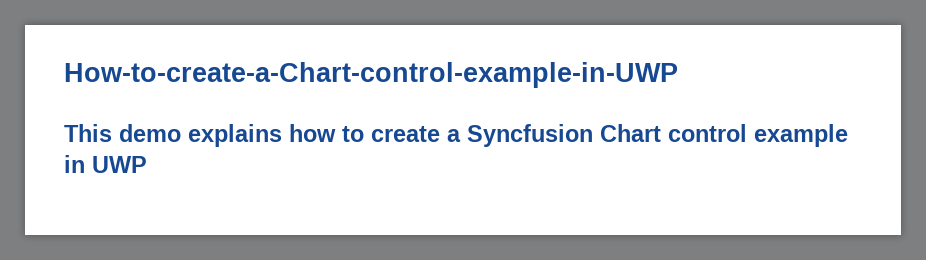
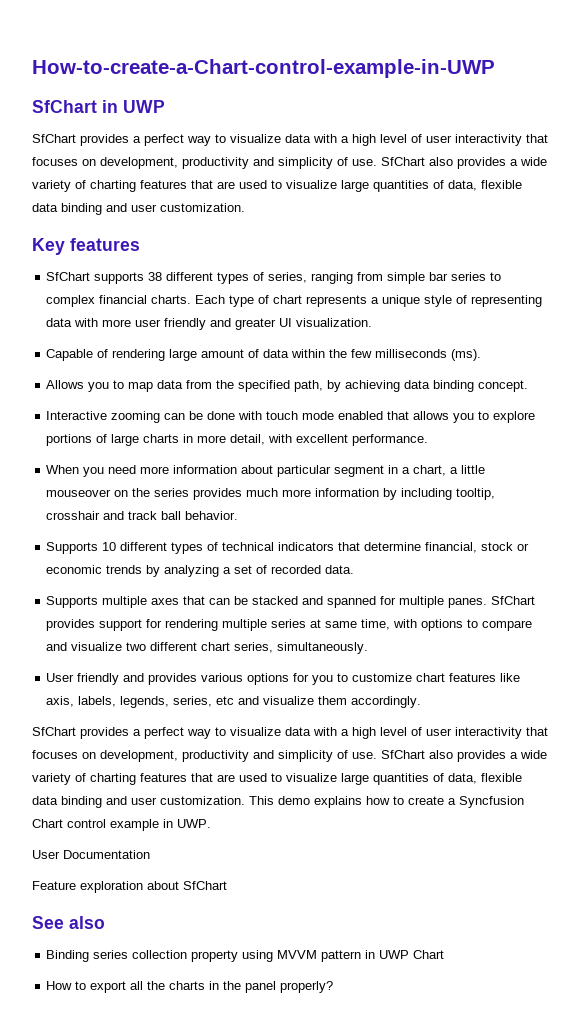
(678, 75) none -> [32,100,165,113] [32,134,548,146] [32,157,547,169] [32,180,522,192] [32,203,245,215] [32,238,140,255] [46,272,502,284] [46,295,543,307] [46,318,373,330] [46,349,482,361] [46,380,529,392] [46,411,536,423] [46,434,429,446] [46,465,486,477] [46,488,496,500] [46,511,239,520] [46,542,530,554] [46,565,355,577] [46,596,536,608] [46,619,533,631] [46,642,369,654] [46,673,521,685] [46,696,422,708] [32,727,548,739] [32,750,547,762] [32,773,522,785] [32,796,245,808] SfChart in UWP // SfChart provides a perfect way to visualize data with a high level of user interactivity that focuses on development, productivity and simplicity of use. SfChart also provides a wide variety of charting features that are used to visualize large quantities of data, flexible data binding and user customization. // Key features // SfChart supports 38 different types of series, ranging from simple bar series to complex financial charts. Each type of chart represents a unique style of representing data with more user friendly and greater UI visualization. // Capable of rendering large amount of data within the few milliseconds (ms). // Allows you to map data from the specified path, by achieving data binding concept. // Interactive zooming can be done with touch mode enabled that allows you to explore portions of large charts in more detail, with excellent performance. // When you need more information about particular segment in a chart, a little mouseover on the series provides much more information by including tooltip, crosshair and track ball behavior. // Supports 10 different types of technical indicators that determine financial, stock or economic trends by analyzing a set of recorded data. // Supports multiple axes that can be stacked and spanned for multiple panes. SfChart provides support for rendering multiple series at same time, with options to compare and visualize two different chart series, simultaneously. // User friendly and provides various options for you to customize chart features like axis, labels, legends, series, etc and visualize them accordingly. // SfChart provides a perfect way to visualize data with a high level of user interactivity that focuses on development, productivity and simplicity of use. SfChart also provides a wide variety of charting features that are used to visualize large quantities of data, flexible data binding and user customization.
[92,156,147,173] UWP -> [177,819,211,828] [32,850,150,859] [32,881,227,893] [32,916,105,929] [46,950,445,962] [46,981,334,993] UWP. // User Documentation // Feature exploration about SfChart // See also // Binding series collection property using MVVM pattern in UWP Chart // How to export all the charts in the panel properly?

